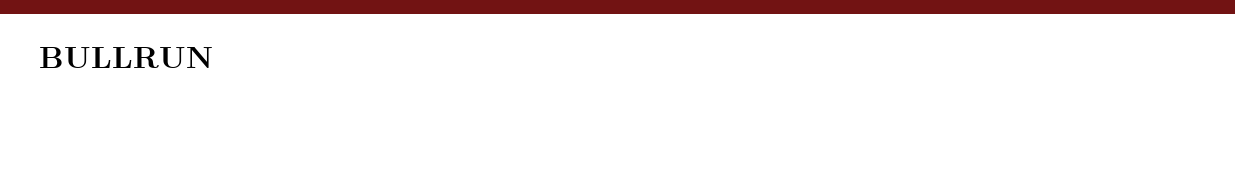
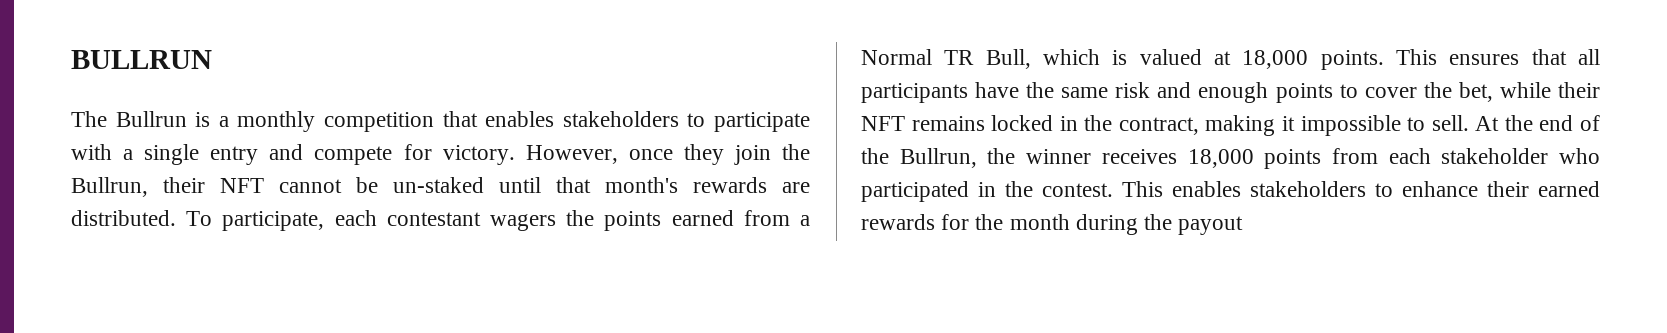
(213, 57) none -> [71,111,811,132] [71,144,811,165] [71,177,810,197] [71,210,811,231] [861,49,1600,70] [861,82,1600,103] [861,115,1600,136] [861,148,1600,169] [861,181,1600,202] [861,214,1244,235] // The Bullrun is a monthly competition that enables stakeholders to participate with a single entry and compete for victory. However, once they join the Bullrun, their NFT cannot be un-staked until that month's rewards are distributed. To participate, each contestant wagers the points earned from a Normal TR Bull, which is valued at 18,000 points. This ensures that all participants have the same risk and enough points to cover the bet, while their NFT remains locked in the contract, making it impossible to sell. At the end of the Bullrun, the winner receives 18,000 points from each stakeholder who participated in the contest. This enables stakeholders to enhance their earned rewards for the month during the payout

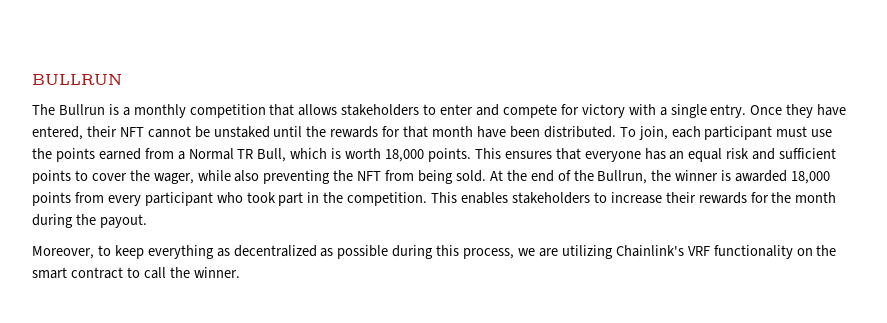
[485,111,811,132] [71,144,811,165] [71,177,810,197] [71,210,556,231] enables stakeholders to participate with a single entry and compete for victory. However, once they join the Bullrun, their NFT cannot be un-staked until that month's rewards are distributed. To participate, each contestant wagers -> [298,104,847,118] [32,126,833,140] allows stakeholders to enter and compete for victory with a single entry. Once they have entered, their NFT cannot be unstaked until the rewards for that month have been distributed. To join, each participant must use
[1139,49,1231,65] valued at -> [345,148,382,159] worth
[1578,49,1600,65] [861,82,1109,103] all participants have the same -> [584,148,723,162] everyone has an equal
[1198,82,1269,103] enough -> [779,148,837,159] sufficient
[1458,82,1600,102] [861,115,1469,136] bet, while their NFT remains locked in the contract, making it impossible to sell. -> [153,170,486,184] wager, while also preventing the NFT from being sold.
[1101,149,1177,164] receives -> [721,170,788,182] is awarded
[1388,148,1600,164] [861,181,1113,202] each stakeholder who participated in the contest. -> [107,192,428,206] every participant who took part in the competition.
[1402,181,1600,197] enhance their earned -> [610,192,696,204] increase their
[1178,216,1244,235] payout -> [99,214,147,228] [32,245,837,259] [32,267,240,279] payout. // Moreover, to keep everything as decentralized as possible during this process, we are utilizing Chainlink's VRF functionality on the smart contract to call the winner.

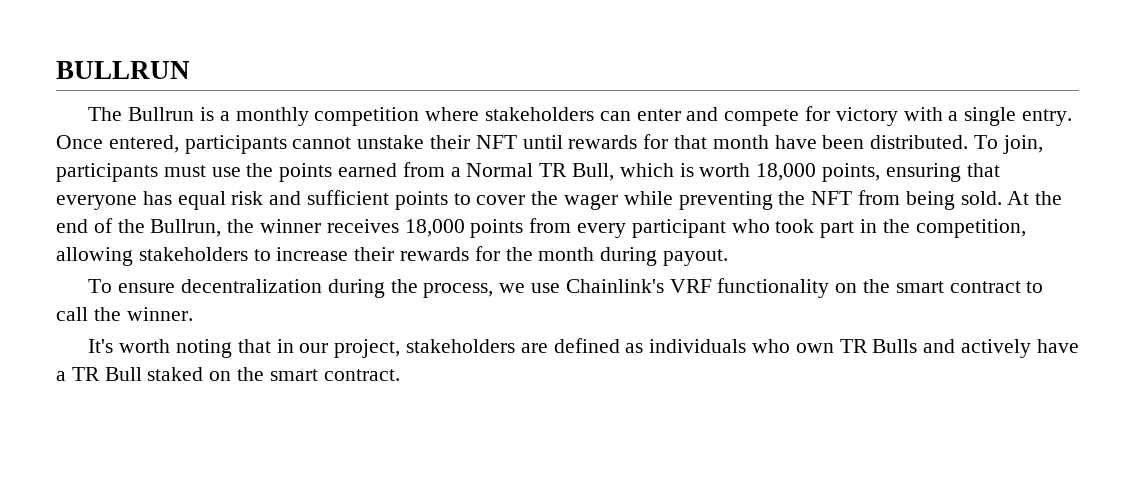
[269,104,437,116] that allows stakeholders to -> [425,107,631,121] where stakeholders can
[786,104,847,118] [32,126,327,140] they have entered, their NFT cannot be unstaked until the -> [108,135,563,154] entered, participants cannot unstake their NFT until
[671,126,773,140] each participant -> [56,163,158,182] participants
[427,148,552,162] points. This ensures -> [822,163,961,182] points, ensuring
[669,151,685,160] an -> (172, 198) none
[153,170,260,184] wager, while also -> [564,191,673,210] wager while
[721,170,788,182] is awarded -> [326,219,399,233] receives
[347,192,509,206] competition. This enables -> [915,219,1026,238] [56,247,133,266] competition, allowing
[75,214,96,225] the -> (658, 256) none
[32,245,613,259] Moreover, to keep everything as decentralized as possible during this process, we are utilizing -> [88,279,560,298] To ensure decentralization during the process, we use
(240, 272) none -> [88,338,1079,358] [56,367,400,381] // It's worth noting that in our project, stakeholders are defined as individuals who own TR Bulls and actively have a TR Bull staked on the smart contract.

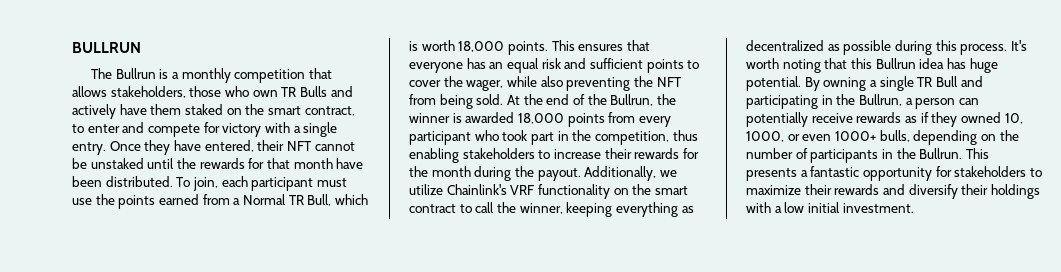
[425,107,631,121] where stakeholders can -> [308,68,332,79] [72,86,353,98] [72,104,355,119] [72,124,84,133] that allows stakeholders, those who own TR Bulls and actively have them staked on the smart contract, to
[108,135,563,154] entered, participants cannot unstake their NFT until -> [144,140,355,155] [72,158,196,169] they have entered, their NFT cannot be unstaked until the
[56,163,158,182] participants -> [221,176,314,191] each participant
[822,163,961,182] points, ensuring -> [507,40,624,55] points. This ensures
(172, 198) none -> [489,62,504,69] an
[564,191,673,210] wager while -> [466,76,563,91] wager, while also
[326,219,399,233] receives -> [452,112,515,123] is awarded
[56,247,133,266] allowing -> [672,130,698,141] [409,148,459,163] thus enabling
(658, 256) none -> [514,166,534,177] the
[88,279,560,298] // To ensure decentralization during the process, we use -> [584,166,677,181] [409,184,443,195] Additionally, we utilize
[126,307,193,321] [88,338,1079,358] [56,367,400,381] winner. // It's worth noting that in our project, stakeholders are defined as individuals who own TR Bulls and actively have a TR Bull staked on the smart contract. -> [519,202,694,217] [746,40,1027,55] [746,58,998,73] [746,76,983,91] [746,94,979,109] [746,112,1023,127] [746,130,1019,145] [746,148,989,163] [746,166,1042,181] [746,184,1040,199] [746,202,914,213] winner, keeping everything as decentralized as possible during this process. It's worth noting that this Bullrun idea has huge potential. By owning a single TR Bull and participating in the Bullrun, a person can potentially receive rewards as if they owned 10, 1000, or even 1000+ bulls, depending on the number of participants in the Bullrun. This presents a fantastic opportunity for stakeholders to maximize their rewards and diversify their holdings with a low initial investment.

